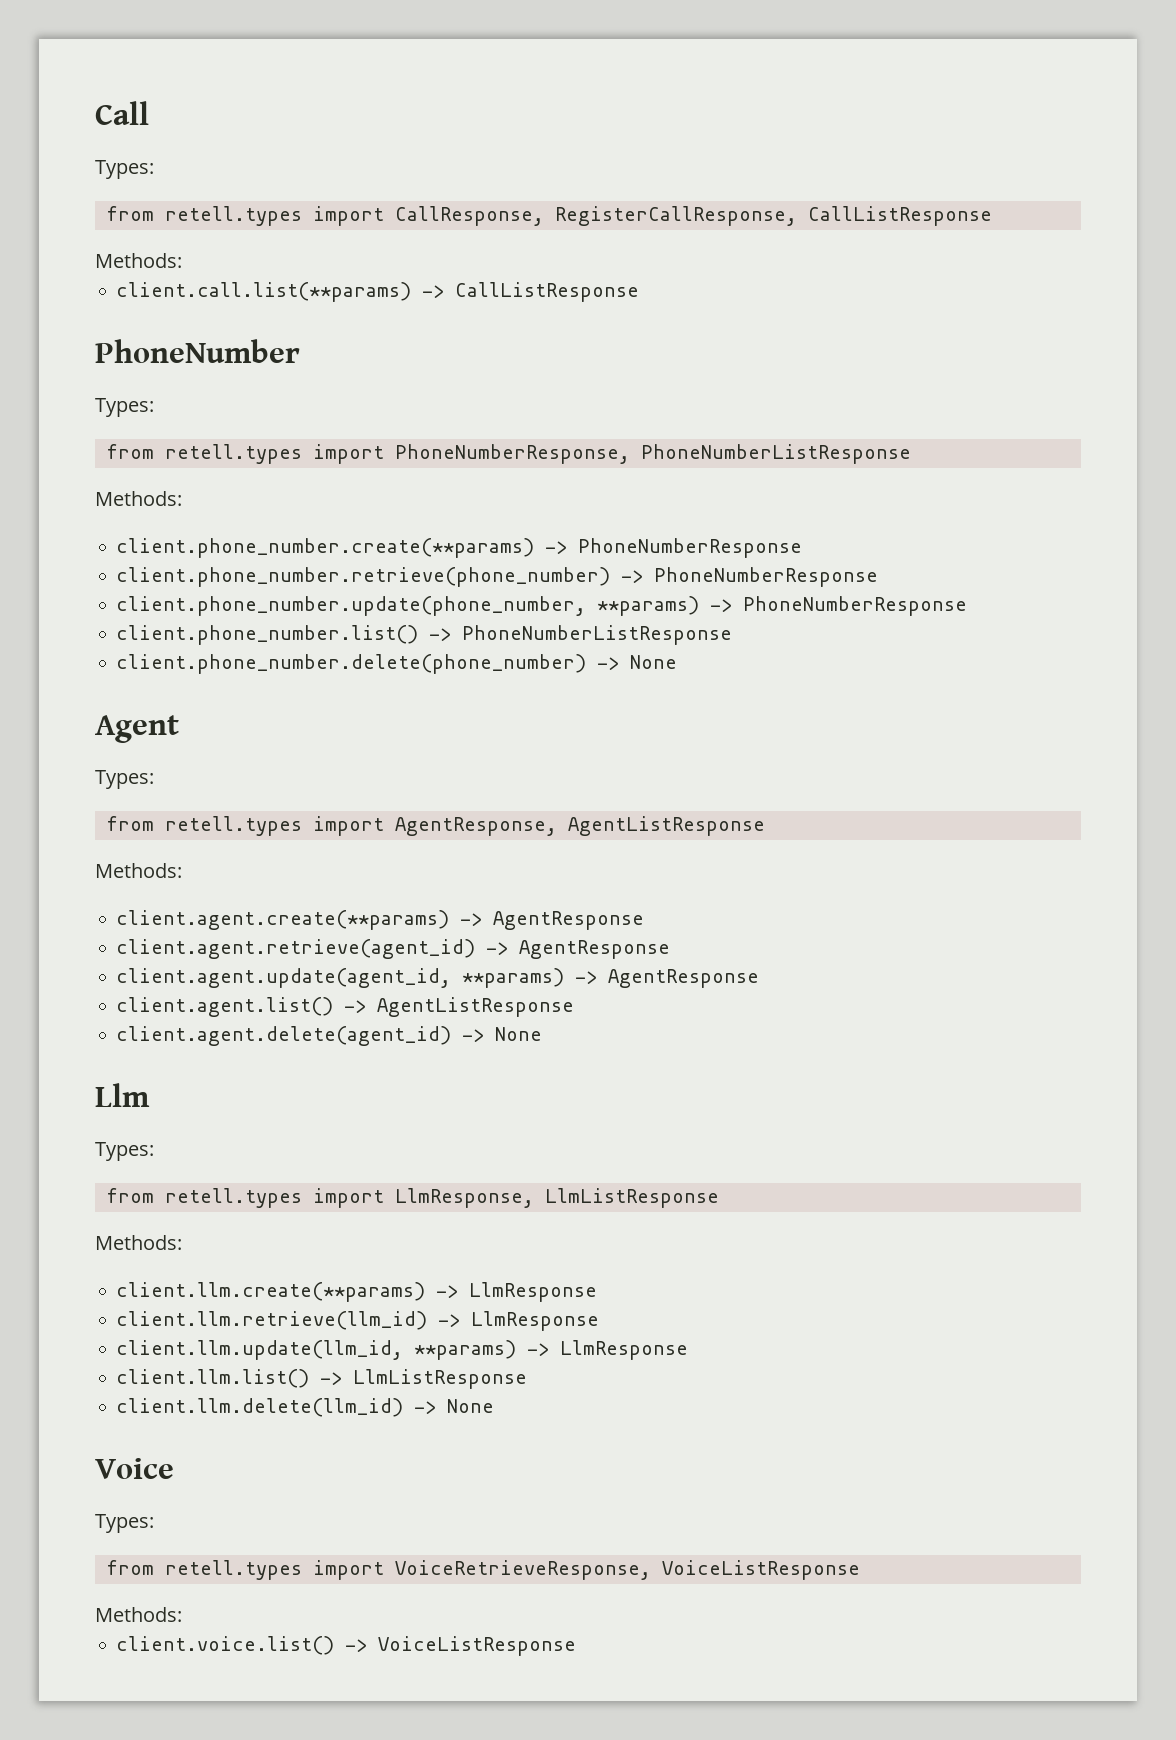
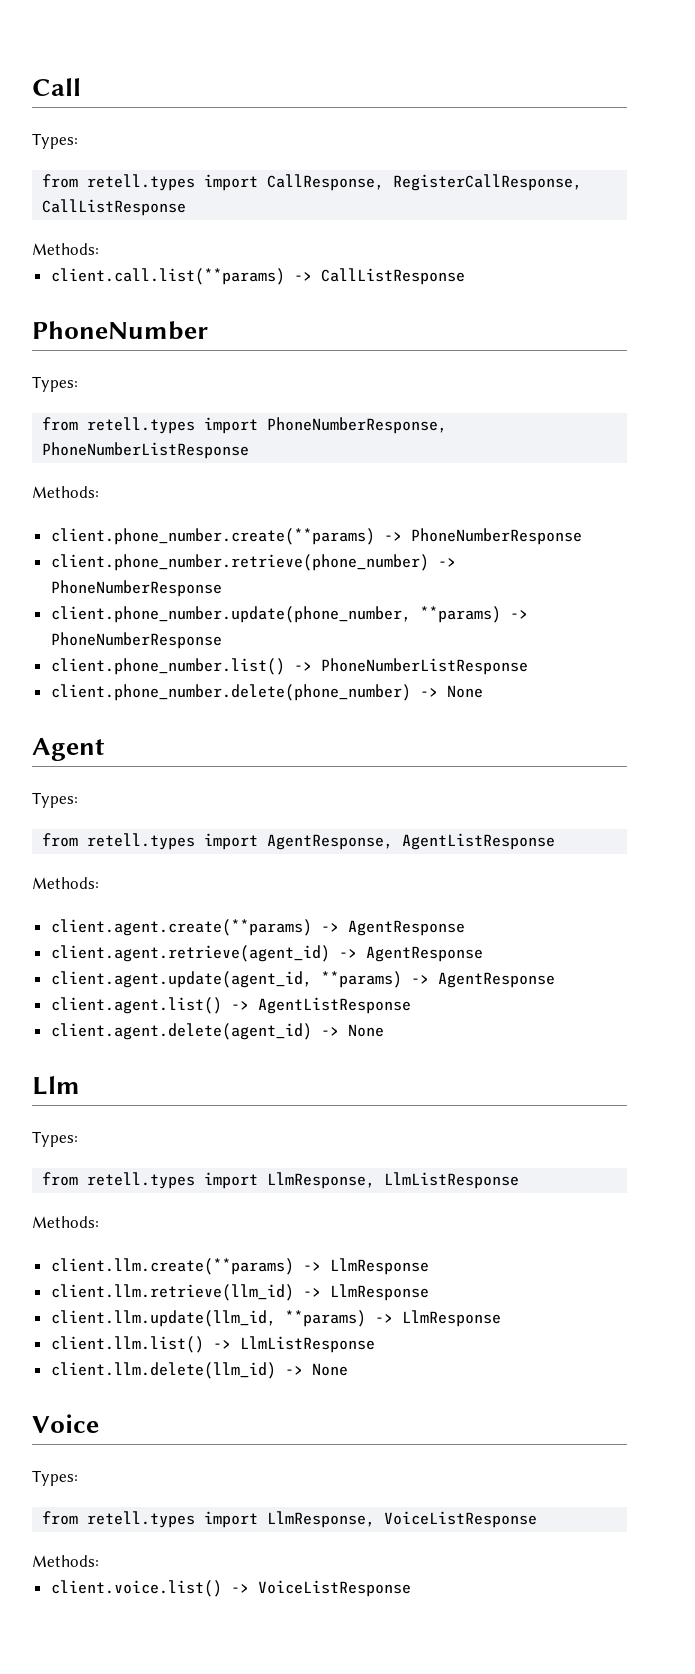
[394,1560,651,1580] VoiceRetrieveResponse, -> [267,1511,376,1528] LlmResponse,

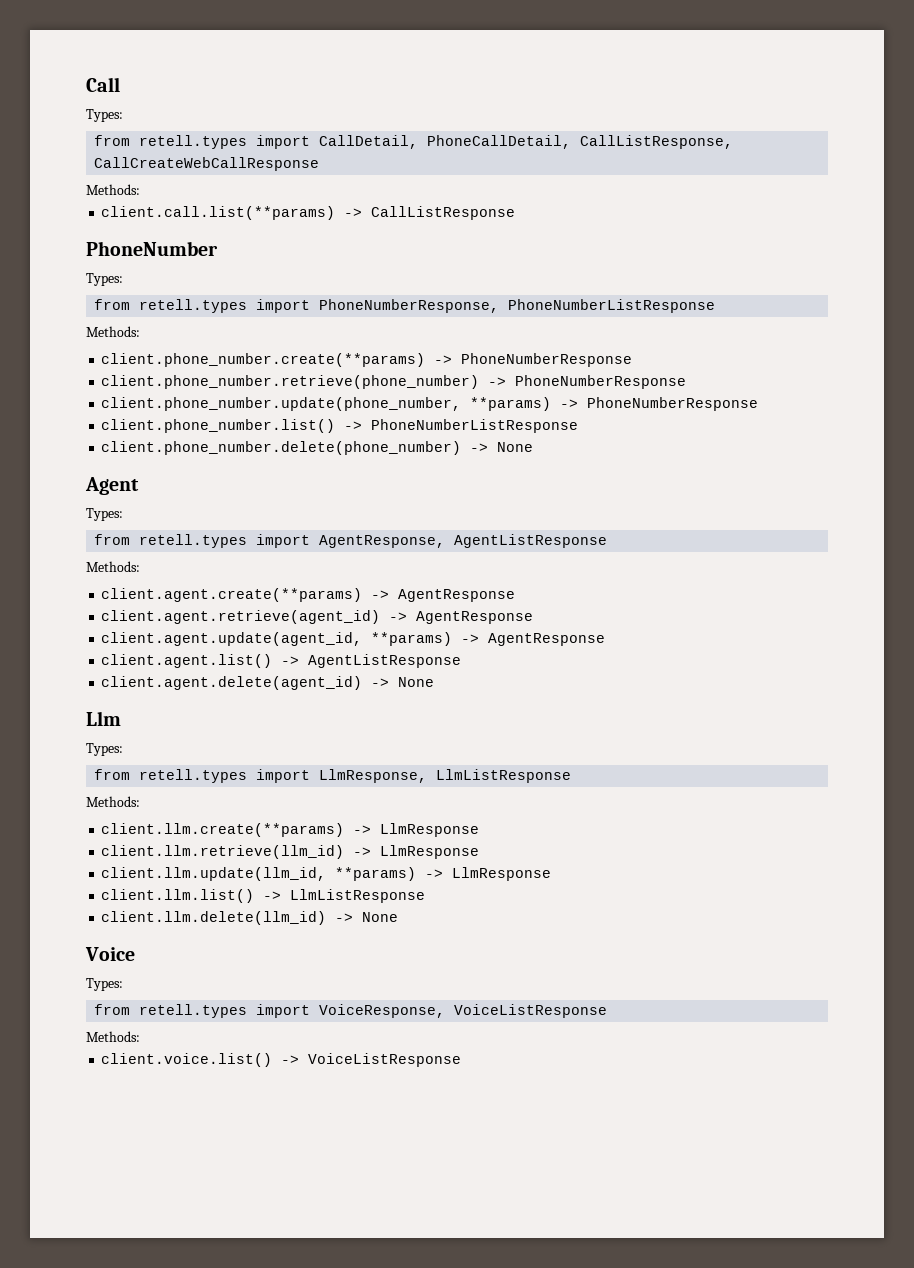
[267,174,583,191] [42,199,187,216] CallResponse, RegisterCallResponse, CallListResponse -> [319,135,734,149] [94,157,320,171] CallDetail, PhoneCallDetail, CallListResponse, CallCreateWebCallResponse
[267,1511,376,1528] LlmResponse, -> [319,1004,446,1018] VoiceResponse,

